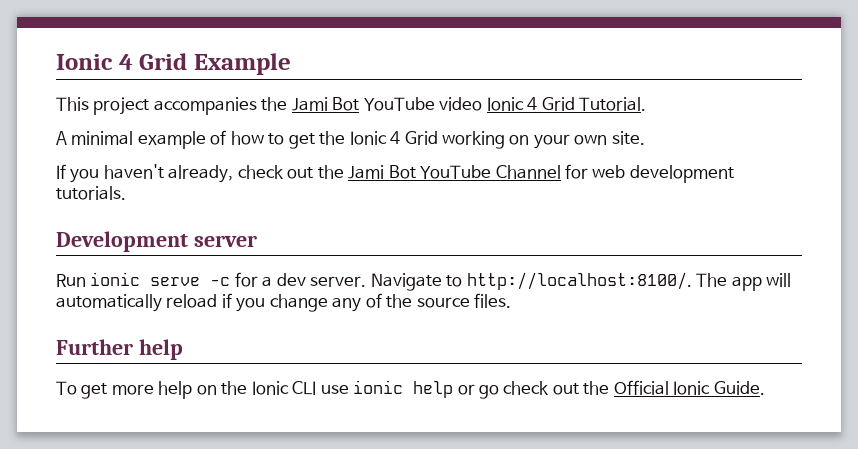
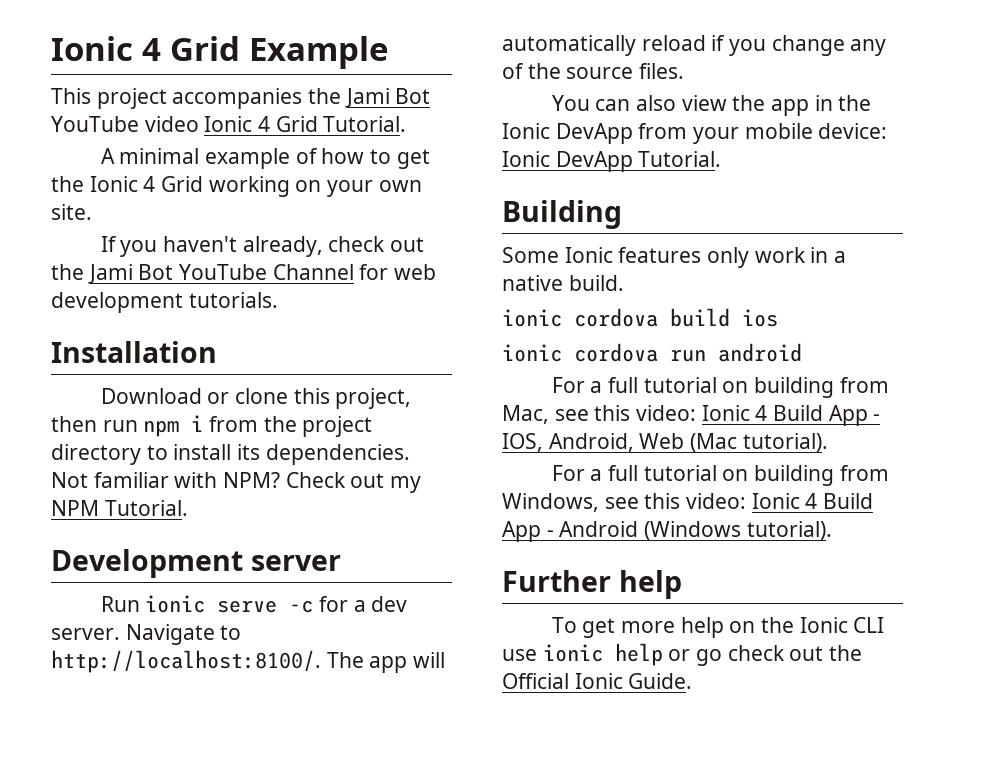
(126, 193) none -> [51,341,217,363] [100,388,412,409] [51,415,373,437] [51,444,410,465] [51,472,422,493] [51,500,188,516] // Installation // Download or clone this project, then run npm i from the project directory to install its dependencies. Not familiar with NPM? Check out my NPM Tutorial.
(512, 300) none -> [551,95,872,116] [502,123,888,144] [502,151,722,172] [502,200,622,229] [502,247,847,268] [502,275,624,291] [502,308,778,327] [502,343,802,362] [551,377,889,398] [502,405,881,426] [502,433,828,452] [551,465,889,486] [502,493,874,512] [502,521,832,542] // You can also view the app in the Ionic DevApp from your mobile device: Ionic DevApp Tutorial. // Building // Some Ionic features only work in a native build. // ionic cordova build ios // ionic cordova run android // For a full tutorial on building from Mac, see this video: Ionic 4 Build App - IOS, Android, Web (Mac tutorial). // For a full tutorial on building from Windows, see this video: Ionic 4 Build App - Android (Windows tutorial).

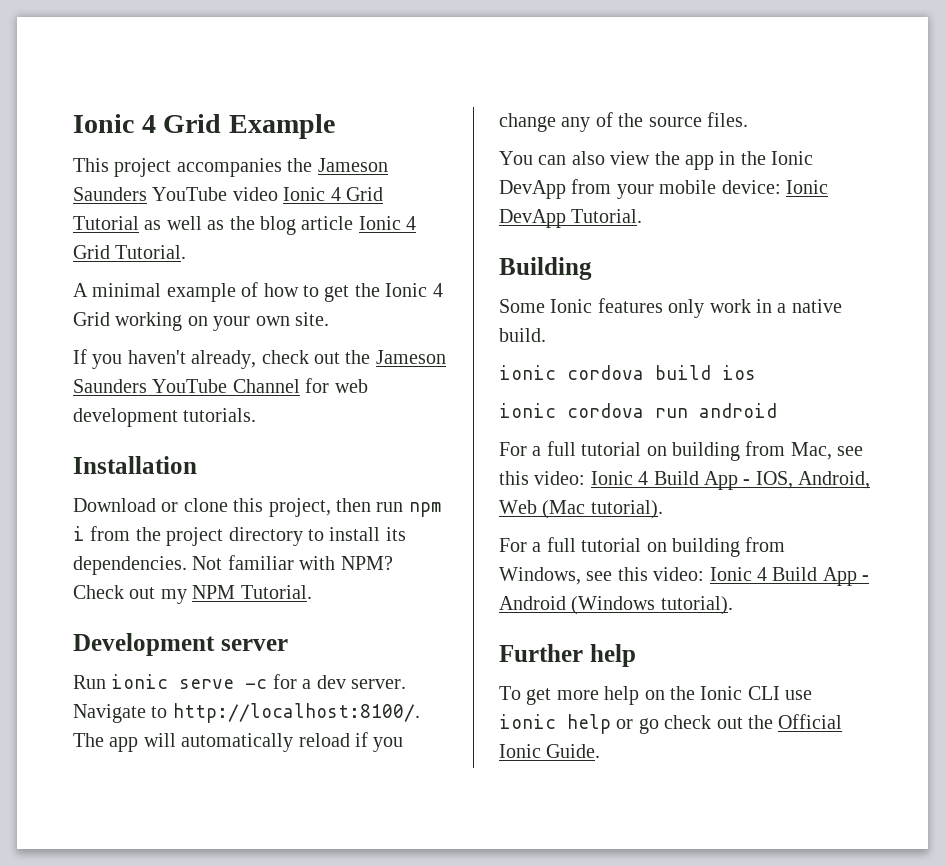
[344,88,431,108] Jami Bot -> [317,158,388,172] [73,187,147,201] Jameson Saunders
(318, 124) none -> [73,216,417,235] [73,245,110,259] Tutorial as well as the blog article Ionic 4 Grid
[87,264,174,284] Jami Bot -> [375,350,446,364] [73,379,147,393] Jameson Saunders

